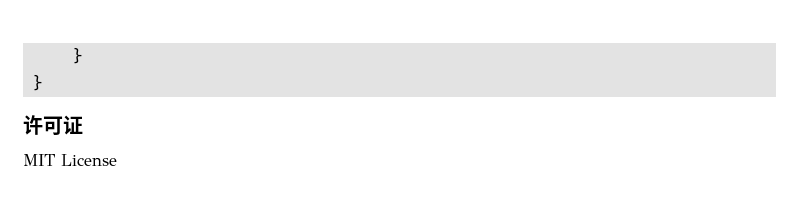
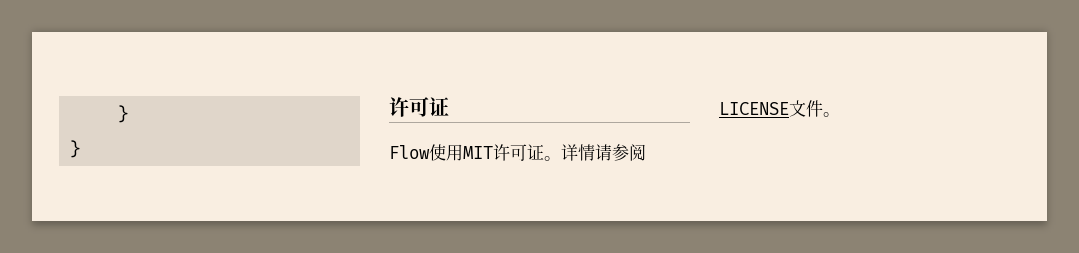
[23,154,117,166] MIT License -> [389,144,646,161] [719,100,840,117] Flow使用MIT许可证。详情请参阅LICENSE文件。

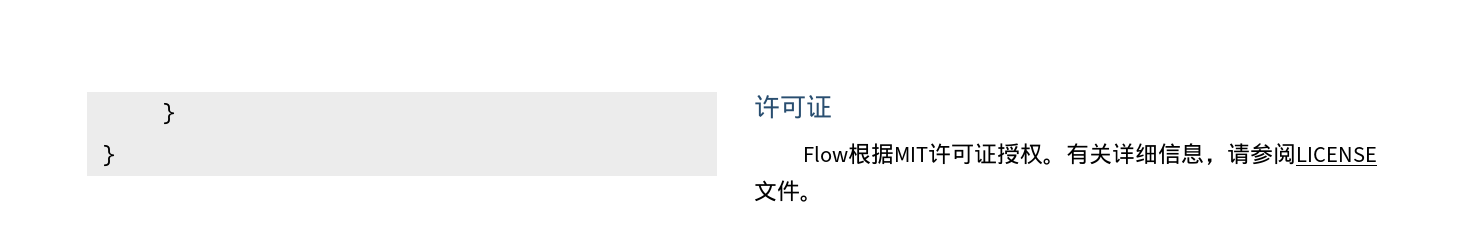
[429,144,463,161] 使用 -> [848,143,895,165] 根据
[544,144,595,161] 。详情 -> [997,143,1228,165] 授权。有关详细信息，

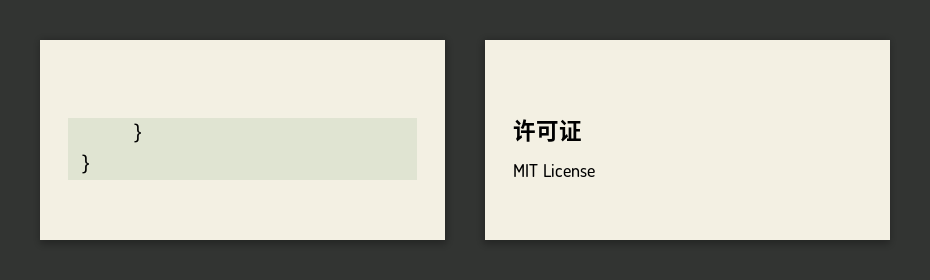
[803,143,1378,165] [754,180,823,202] Flow根据MIT许可证授权。有关详细信息，请参阅LICENSE文件。 -> [513,164,595,177] MIT License

